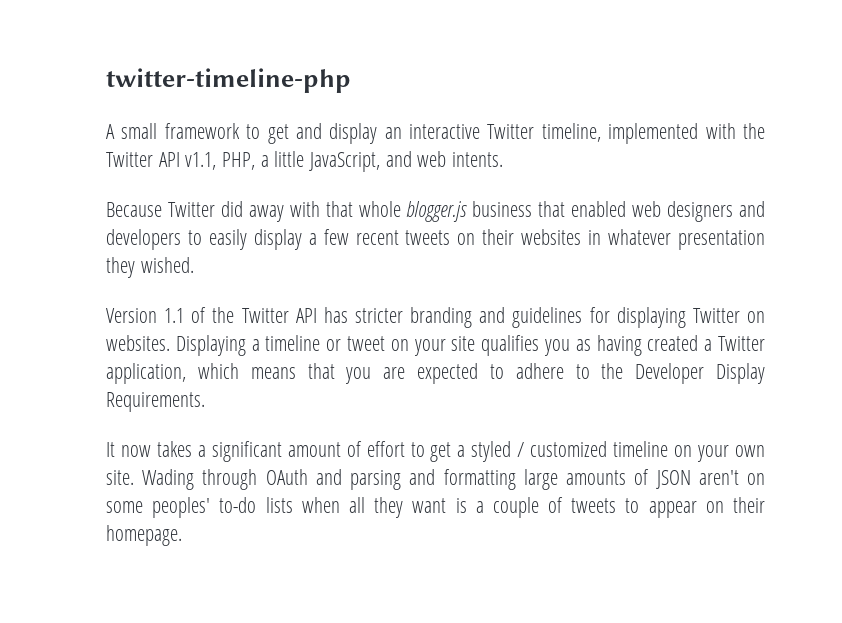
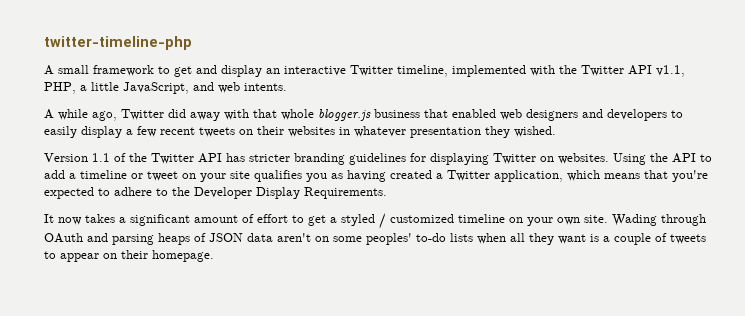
[106,202,162,217] Because -> [44,109,117,121] A while ago,
[479,307,506,323] and -> (345, 159) none
[175,335,246,356] Displaying -> [613,153,712,165] [44,170,65,179] Using the API to add
[345,367,406,384] you are -> [672,170,708,182] you're
[409,469,627,490] and formatting large amounts -> [158,233,190,245] heaps
(691, 479) none -> [247,233,273,242] data

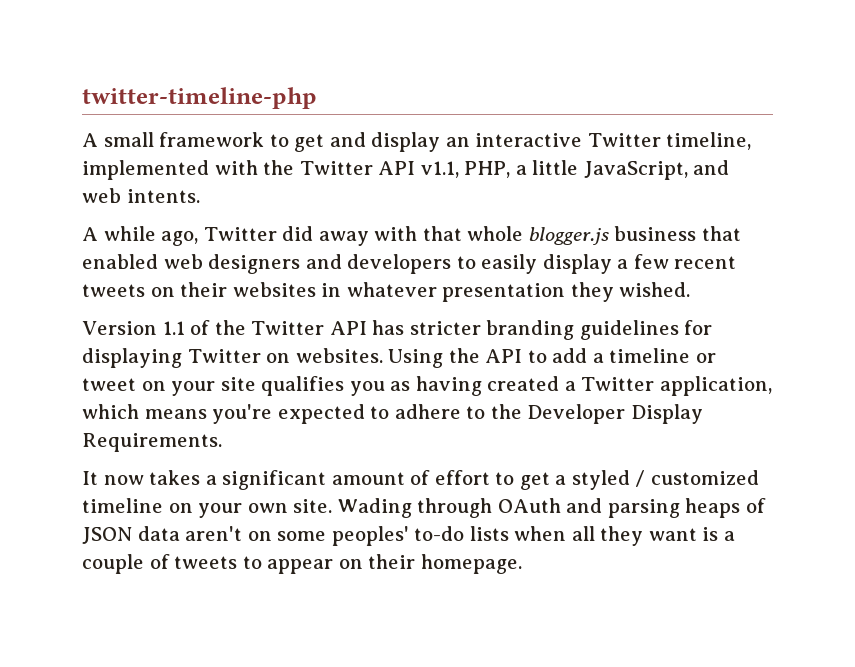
[644,170,668,179] that -> (207, 414) none

